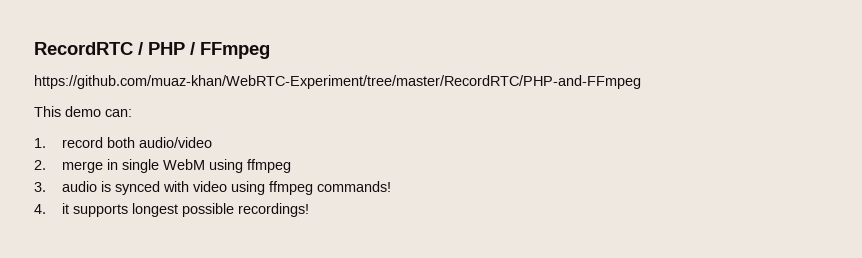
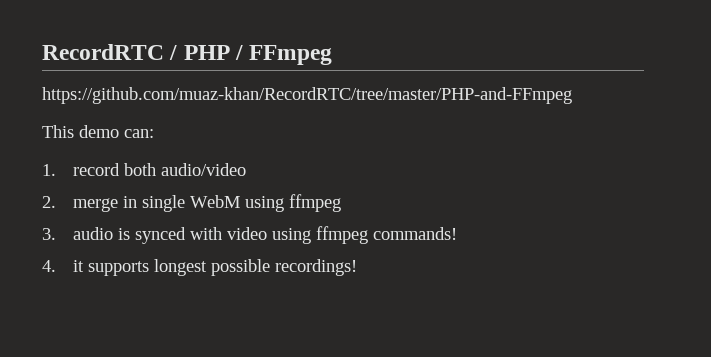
[34,75,641,89] https://github.com/muaz-khan/WebRTC-Experiment/tree/master/RecordRTC/PHP-and-FFmpeg -> [42,87,572,104] https://github.com/muaz-khan/RecordRTC/tree/master/PHP-and-FFmpeg

